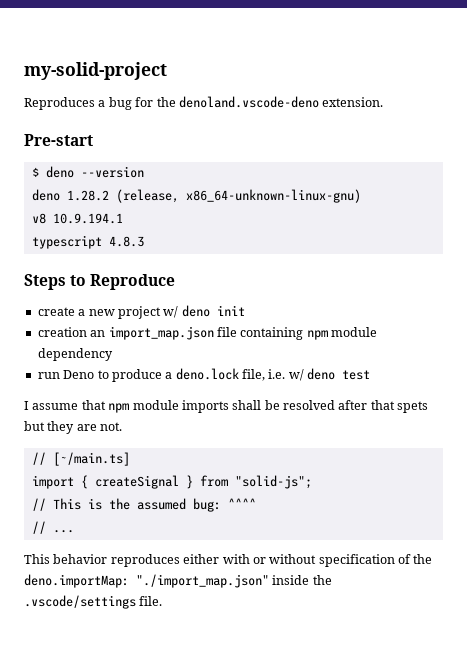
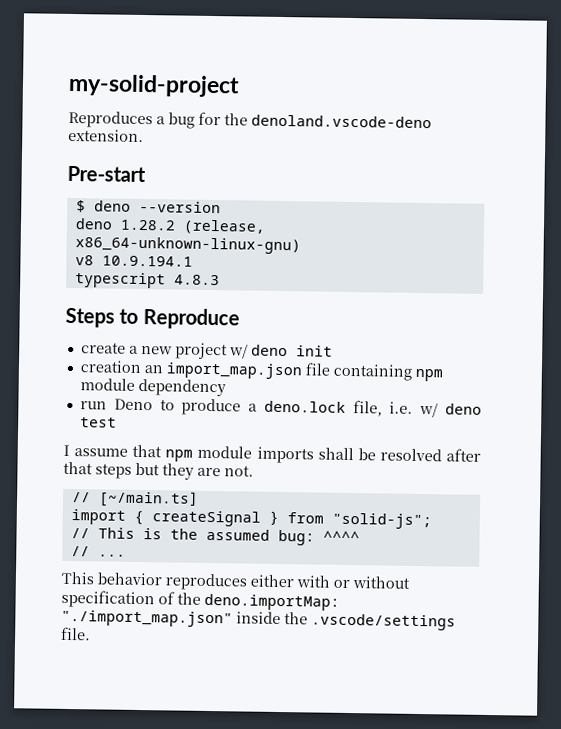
[397,401,429,413] spets -> [95,463,132,479] steps

